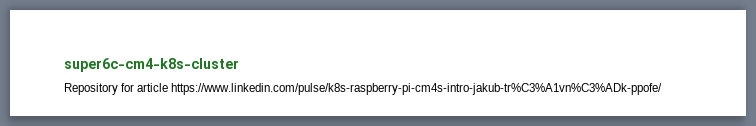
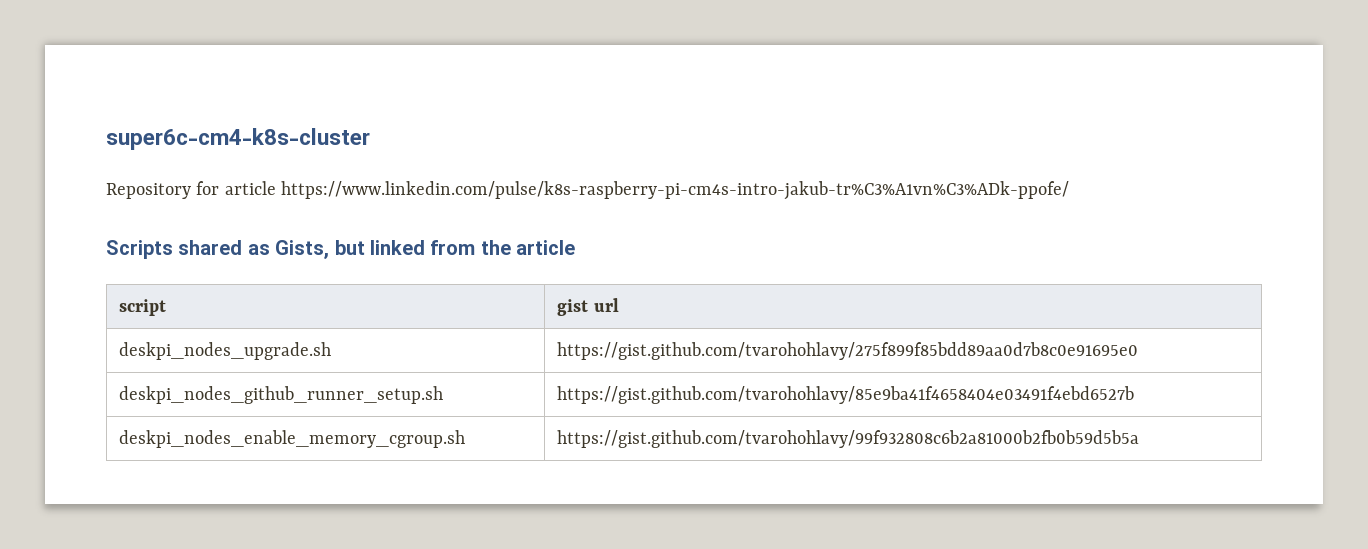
(663, 89) none -> [106,240,576,259] [119,299,167,316] [557,298,619,316] [119,342,332,360] [557,342,1139,360] [119,386,444,404] [557,386,1135,404] [119,430,466,448] [557,430,1140,448] // Scripts shared as Gists, but linked from the article // script | gist url // deskpi_nodes_upgrade.sh | https://gist.github.com/tvarohohlavy/275f899f85bdd89aa0d7b8c0e91695e0 // deskpi_nodes_github_runner_setup.sh | https://gist.github.com/tvarohohlavy/85e9ba41f4658404e03491f4ebd6527b // deskpi_nodes_enable_memory_cgroup.sh | https://gist.github.com/tvarohohlavy/99f932808c6b2a81000b2fb0b59d5b5a

